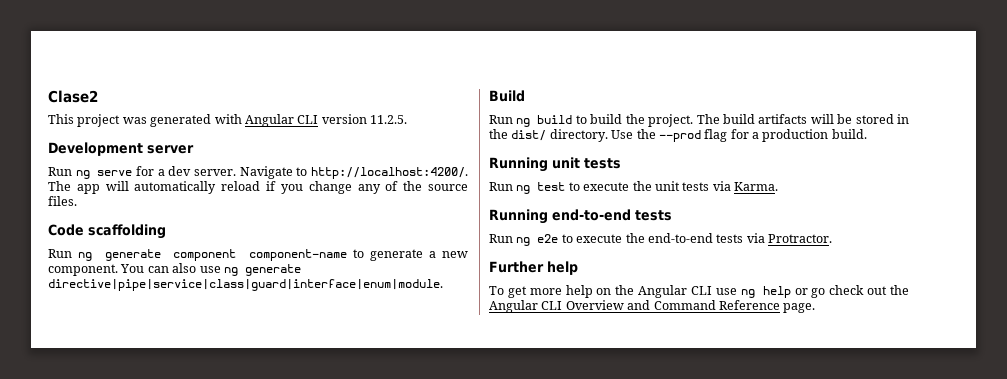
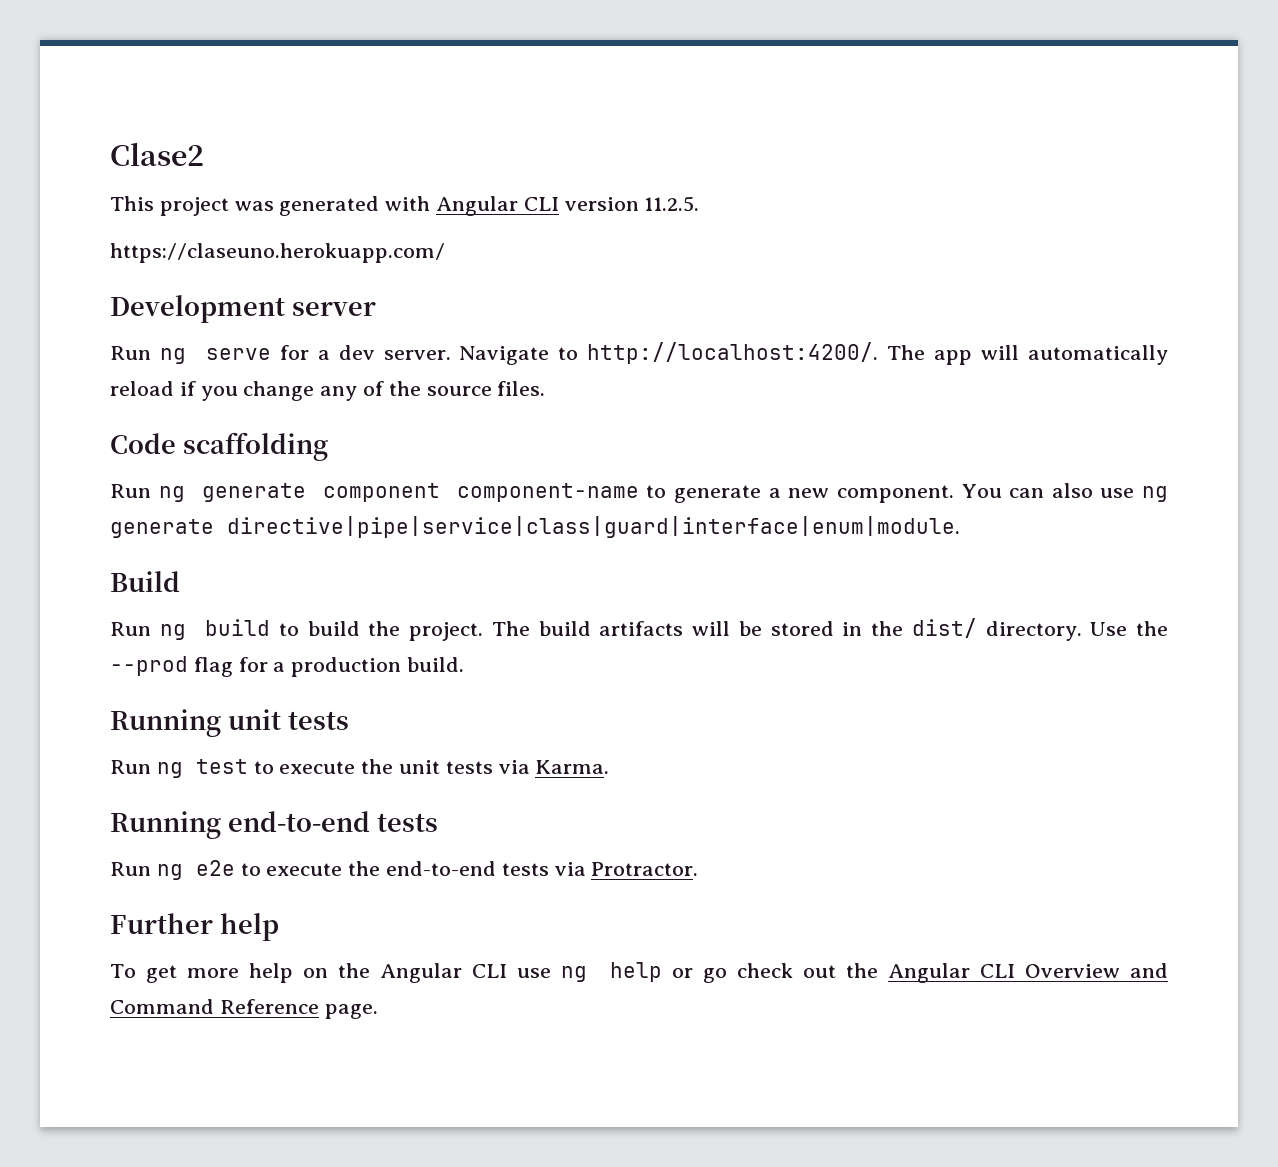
(407, 119) none -> [110,243,445,263] // https://claseuno.herokuapp.com/

